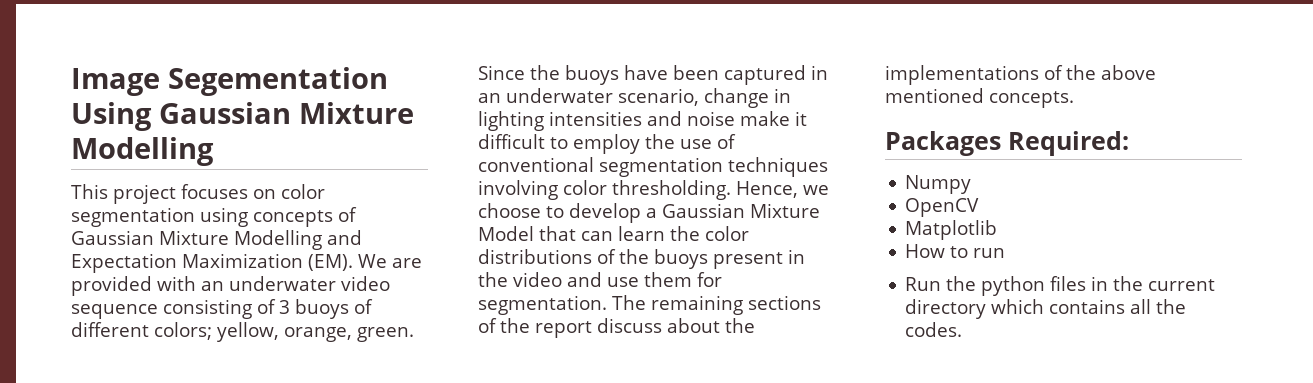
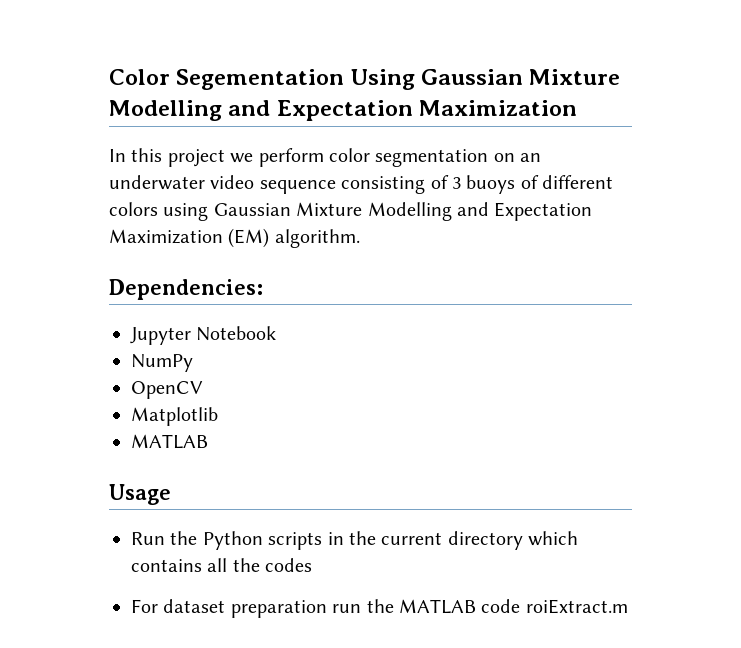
[71,68,160,96] Image -> [109,69,170,85] Color
[71,184,325,204] [71,207,357,227] [71,230,362,250] [71,253,422,273] [71,276,196,296] // This project focuses on color segmentation using concepts of Gaussian Mixture Modelling and Expectation Maximization (EM). We are provided with -> [228,100,578,121] [109,148,515,167] and Expectation Maximization // In this project we perform color segmentation on
[154,322,414,342] [478,65,828,85] [478,88,791,108] [478,111,807,131] [478,134,736,154] [478,157,828,177] [478,180,829,200] [478,203,820,223] [478,226,749,241] [478,249,805,269] [478,272,722,287] [478,295,821,315] [478,318,755,338] [885,65,1156,85] [885,88,1074,108] [885,131,1129,156] [905,175,972,194] colors; yellow, orange, green. Since the buoys have been captured in an underwater scenario, change in lighting intensities and noise make it difficult to employ the use of conventional segmentation techniques involving color thresholding. Hence, we choose to develop a Gaussian Mixture Model that can learn the color distributions of the buoys present in the video and use them for segmentation. The remaining sections of the report discuss about the implementations of the above mentioned concepts. // Packages Required: // Numpy -> [109,202,593,221] [109,228,360,248] [109,279,263,300] [130,326,277,345] [131,354,193,372] colors using Gaussian Mixture Modelling and Expectation Maximization (EM) algorithm. // Dependencies: // Jupyter Notebook // NumPy
[905,244,1006,258] How to run -> [131,434,208,449] [109,484,171,505] MATLAB // Usage
[981,276,1087,296] python files -> [202,531,323,550] Python scripts
[905,322,963,337] codes. -> [265,558,313,572] [131,599,628,618] codes // For dataset preparation run the MATLAB code roiExtract.m

